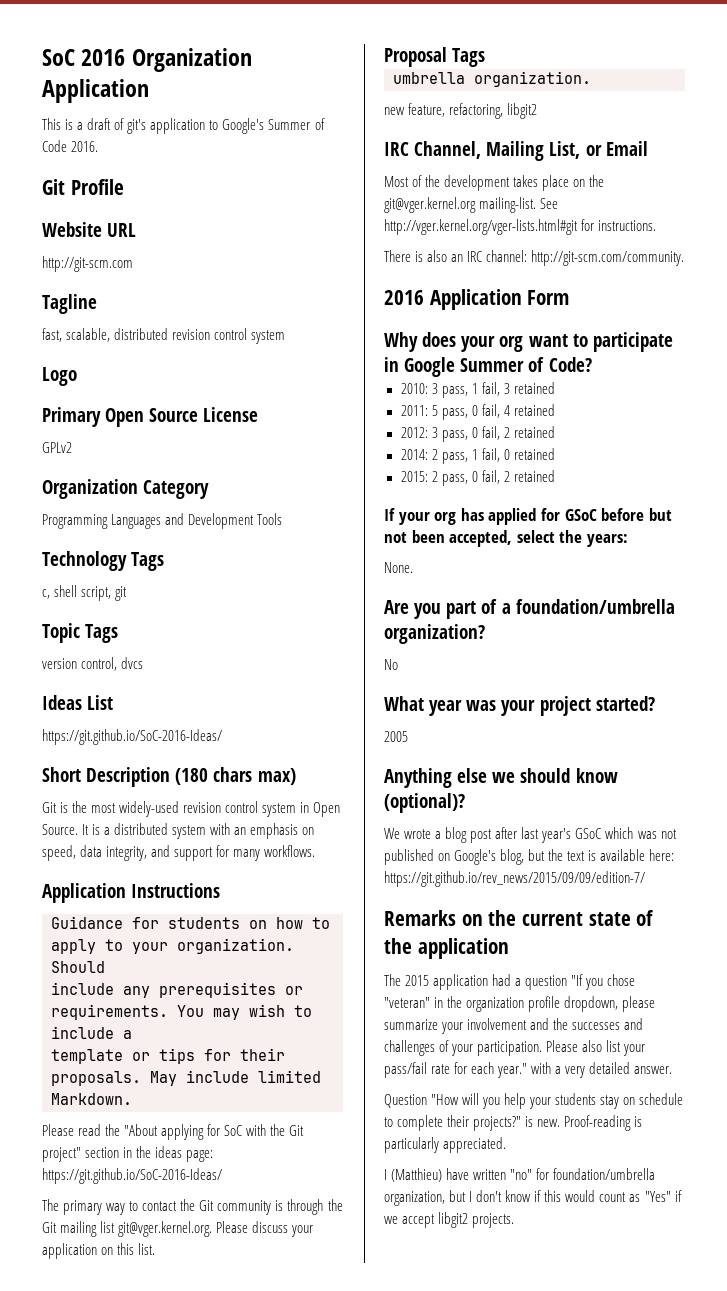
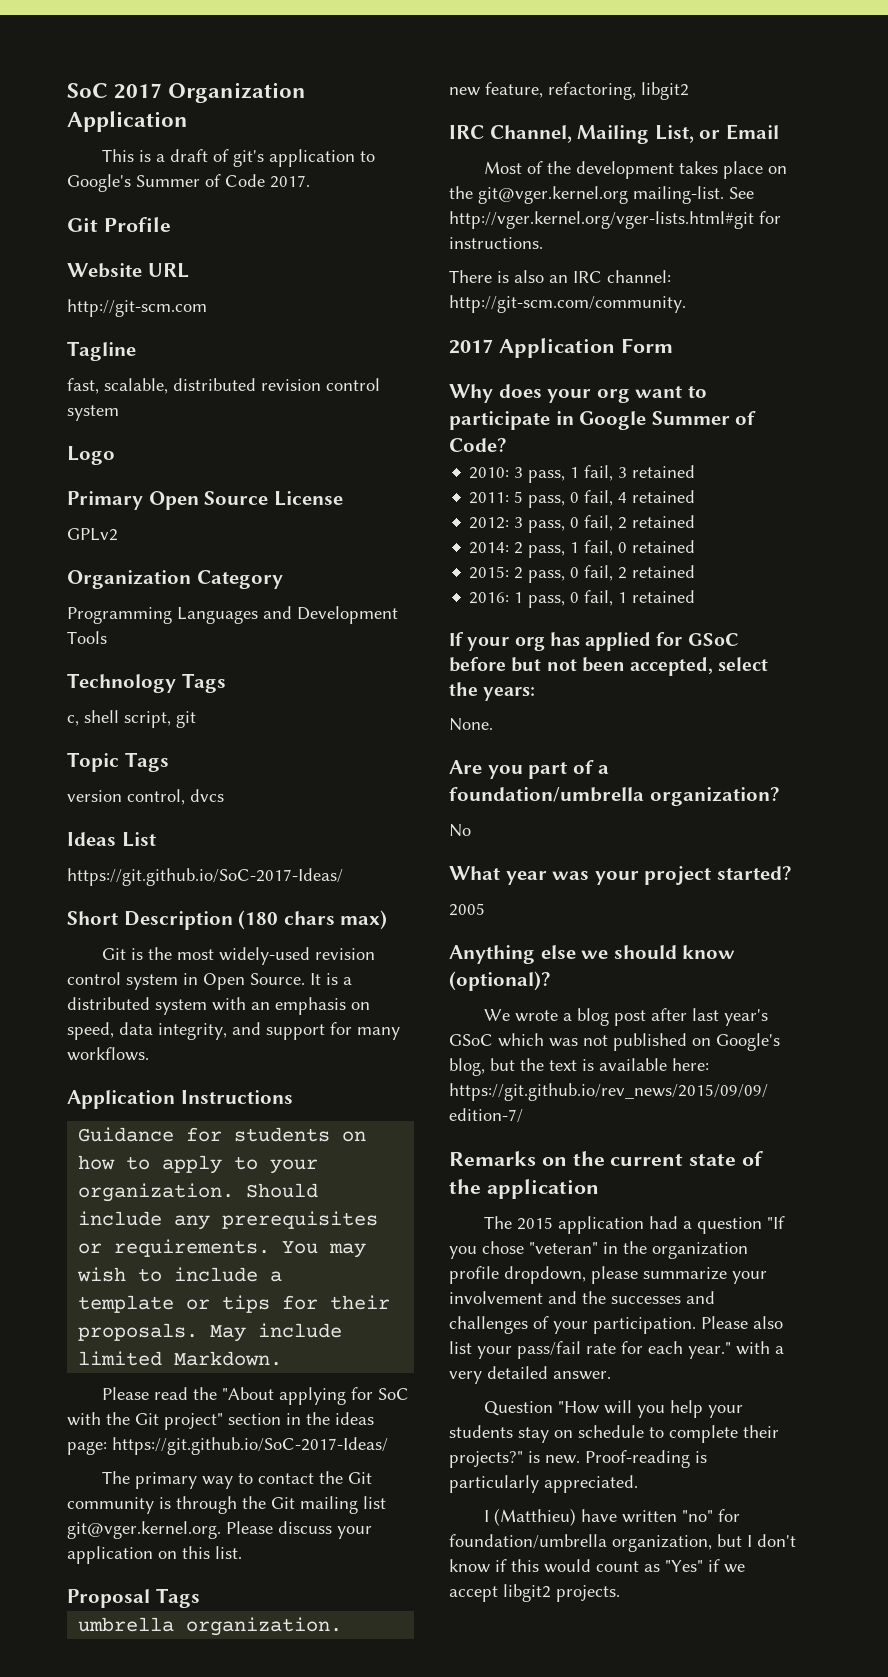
[42,49,126,66] SoC 2016 -> [67,83,163,99] SoC 2017
[71,141,99,152] 2016. -> [270,175,310,188] 2017.
[42,729,222,745] https://git.github.io/SoC-2016-Ideas/ -> [67,868,343,886] https://git.github.io/SoC-2017-Ideas/
[42,1168,222,1184] https://git.github.io/SoC-2016-Ideas/ -> [112,1437,388,1455] https://git.github.io/SoC-2017-Ideas/
[384,290,424,305] 2016 -> [449,339,493,354] 2017
(555, 476) none -> [469,590,696,608] // 2016: 1 pass, 0 fail, 1 retained

